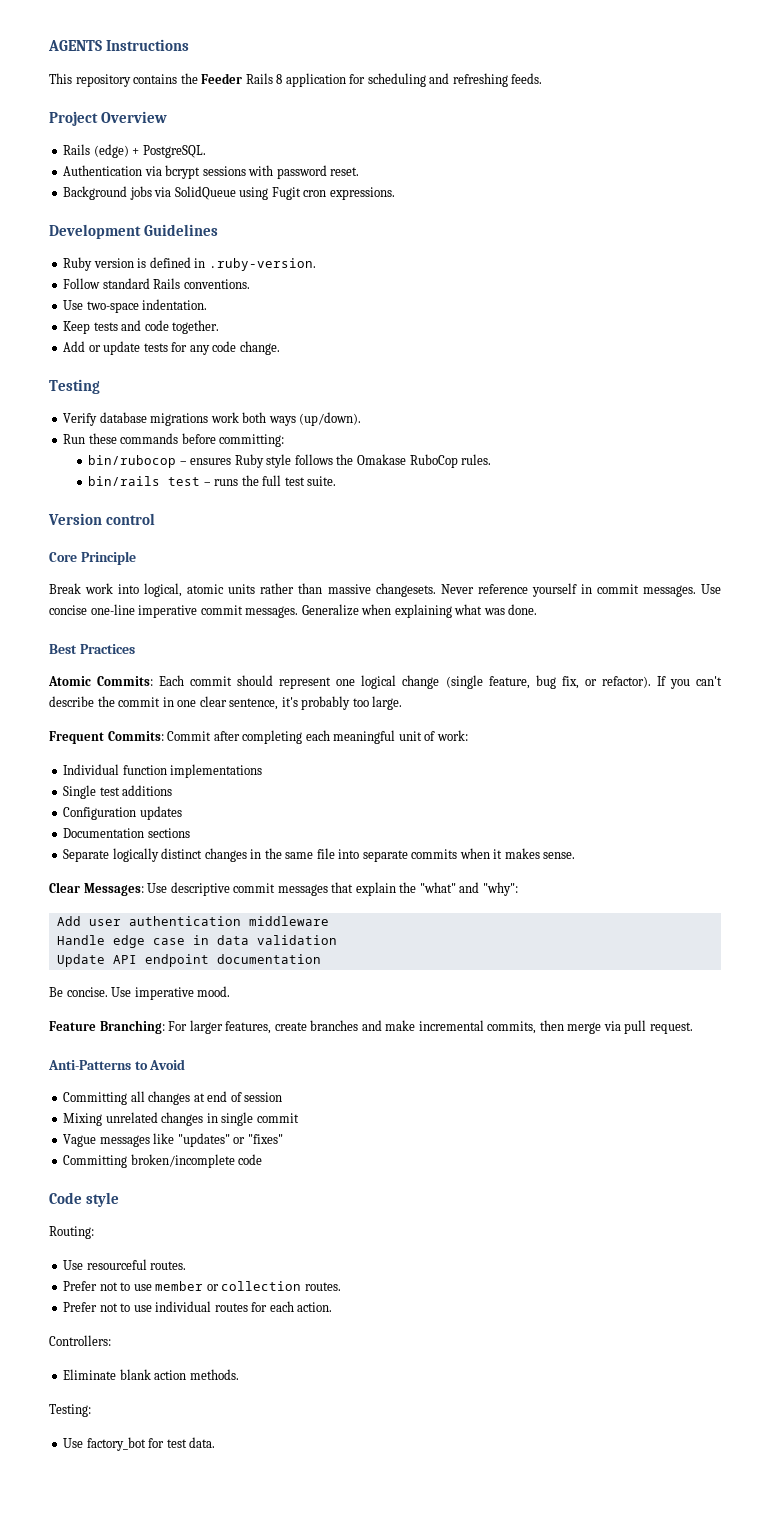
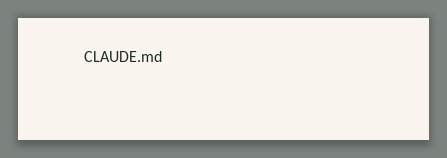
[48,39,190,51] [49,73,543,87] [49,111,167,126] [63,144,206,158] [63,165,360,179] [63,186,395,200] [49,224,218,239] [63,257,316,271] [63,278,250,289] [63,299,208,313] [63,320,220,334] [63,341,280,355] [49,379,100,394] [63,412,362,426] [63,433,285,447] [88,454,492,468] [88,475,337,486] [48,513,155,525] [49,551,136,565] [49,583,721,597] [49,604,538,618] [49,644,135,654] [48,675,722,689] [49,696,403,710] [49,730,468,744] [63,764,263,778] [63,785,173,799] [63,806,182,820] [63,828,190,838] [63,848,576,862] [49,882,518,896] [56,916,329,926] [56,935,337,948] [56,954,321,967] [49,986,231,1000] [49,1020,693,1034] [48,1059,186,1070] [63,1091,283,1105] [63,1112,299,1126] [63,1133,283,1147] [63,1154,263,1168] [49,1192,119,1207] [49,1226,94,1239] [63,1259,187,1270] [63,1281,341,1291] [63,1301,333,1312] [49,1335,111,1346] [63,1369,239,1380] [49,1404,91,1417] [63,1437,216,1451] AGENTS Instructions // This repository contains the Feeder Rails 8 application for scheduling and refreshing feeds. // Project Overview // Rails (edge) + PostgreSQL. // Authentication via bcrypt sessions with password reset. // Background jobs via SolidQueue using Fugit cron expressions. // Development Guidelines // Ruby version is defined in .ruby-version. // Follow standard Rails conventions. // Use two-space indentation. // Keep tests and code together. // Add or update tests for any code change. // Testing // Verify database migrations work both ways (up/down). // Run these commands before committing: // bin/rubocop – ensures Ruby style follows the Omakase RuboCop rules. // bin/rails test – runs the full test suite. // Version control // Core Principle // Break work into logical, atomic units rather than massive changesets. Never reference yourself in commit messages. Use concise one-line imperative commit messages. Generalize when explaining what was done. // Best Practices // Atomic Commits: Each commit should represent one logical change (single feature, bug fix, or refactor). If you can't describe the commit in one clear sentence, it's probably too large. // Frequent Commits: Commit after completing each meaningful unit of work: // Individual function implementations // Single test additions // Configuration updates // Documentation sections // Separate logically distinct changes in the same file into separate commits when it makes sense. // Clear Messages: Use descriptive commit messages that explain the "what" and "why": // Add user authentication middleware // Handle edge case in data validation // Update API endpoint documentation // Be concise. Use imperative mood. // Feature Branching: For larger features, create branches and make incremental commits, then merge via pull request. // Anti-Patterns to Avoid // Committing all changes at end of session // Mixing unrelated changes in single commit // Vague messages like "updates" or "fixes" // Committing broken/incomplete code // Code style // Routing: // Use resourceful routes. // Prefer not to use member or collection routes. // Prefer not to use individual routes for each action. // Controllers: // Eliminate blank action methods. // Testing: // Use factory_bot for test data. -> [84,51,162,62] CLAUDE.md

